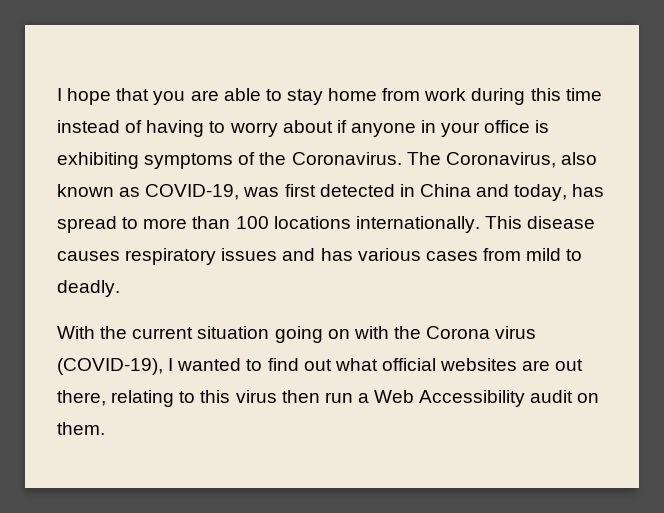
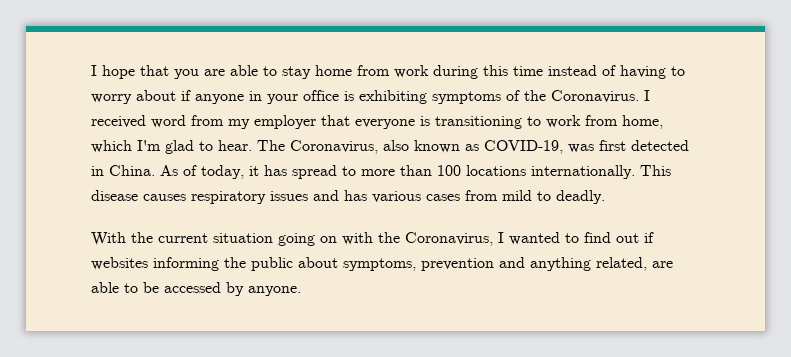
(402, 158) none -> [644,90,650,101] [91,115,663,129] [91,140,252,154] I received word from my employer that everyone is transitioning to work from home, which I'm glad to hear.
[419,184,568,201] China and today, -> [109,165,259,179] China. As of today, it
[426,326,537,339] [57,358,163,375] Corona virus (COVID-19), -> [405,232,493,246] Coronavirus,
[334,358,584,371] [57,390,600,407] [57,422,105,435] what official websites are out there, relating to this virus then run a Web Accessibility audit on them. -> [644,232,654,243] [91,257,673,271] [91,282,301,296] if websites informing the public about symptoms, prevention and anything related, are able to be accessed by anyone.

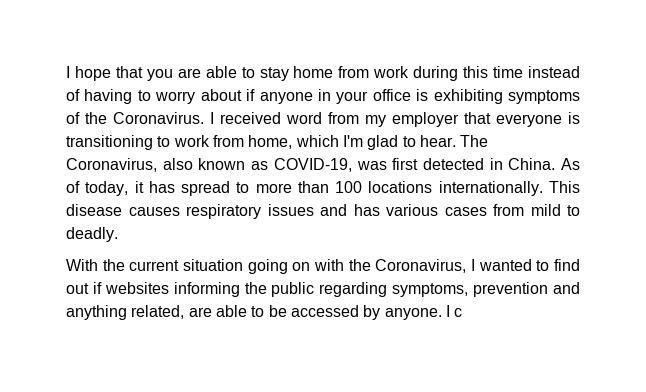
[298,257,338,268] about -> [319,282,388,297] regarding
(301, 291) none -> [445,305,463,317] I c

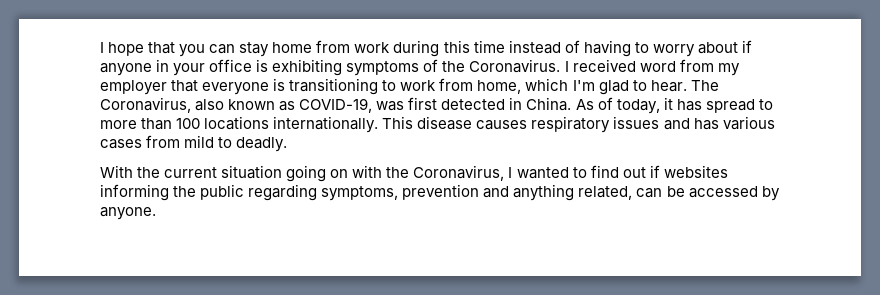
[177,66,255,78] are able to -> [209,44,236,54] can
[188,305,265,317] are able to -> [636,188,663,198] can
[445,305,463,317] I c -> (156, 213) none

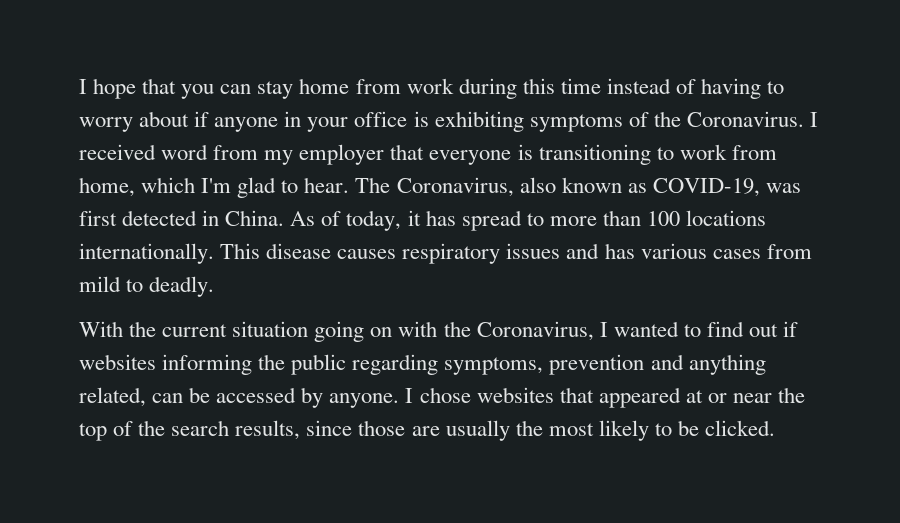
(156, 213) none -> [405,387,806,408] [79,420,776,441] I chose websites that appeared at or near the top of the search results, since those are usually the most likely to be clicked.

